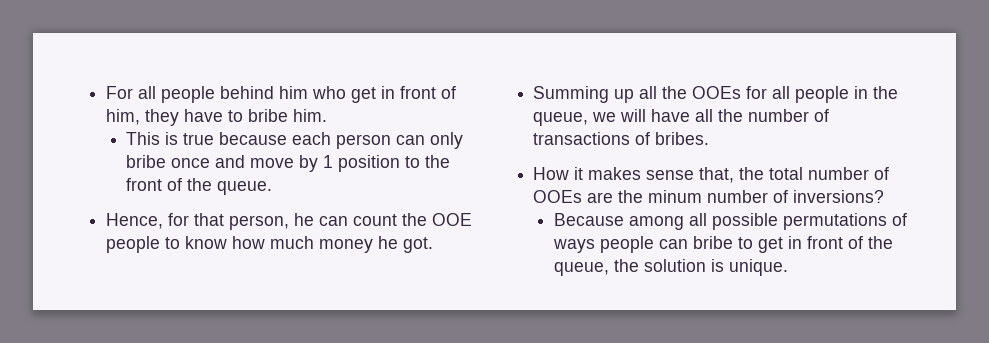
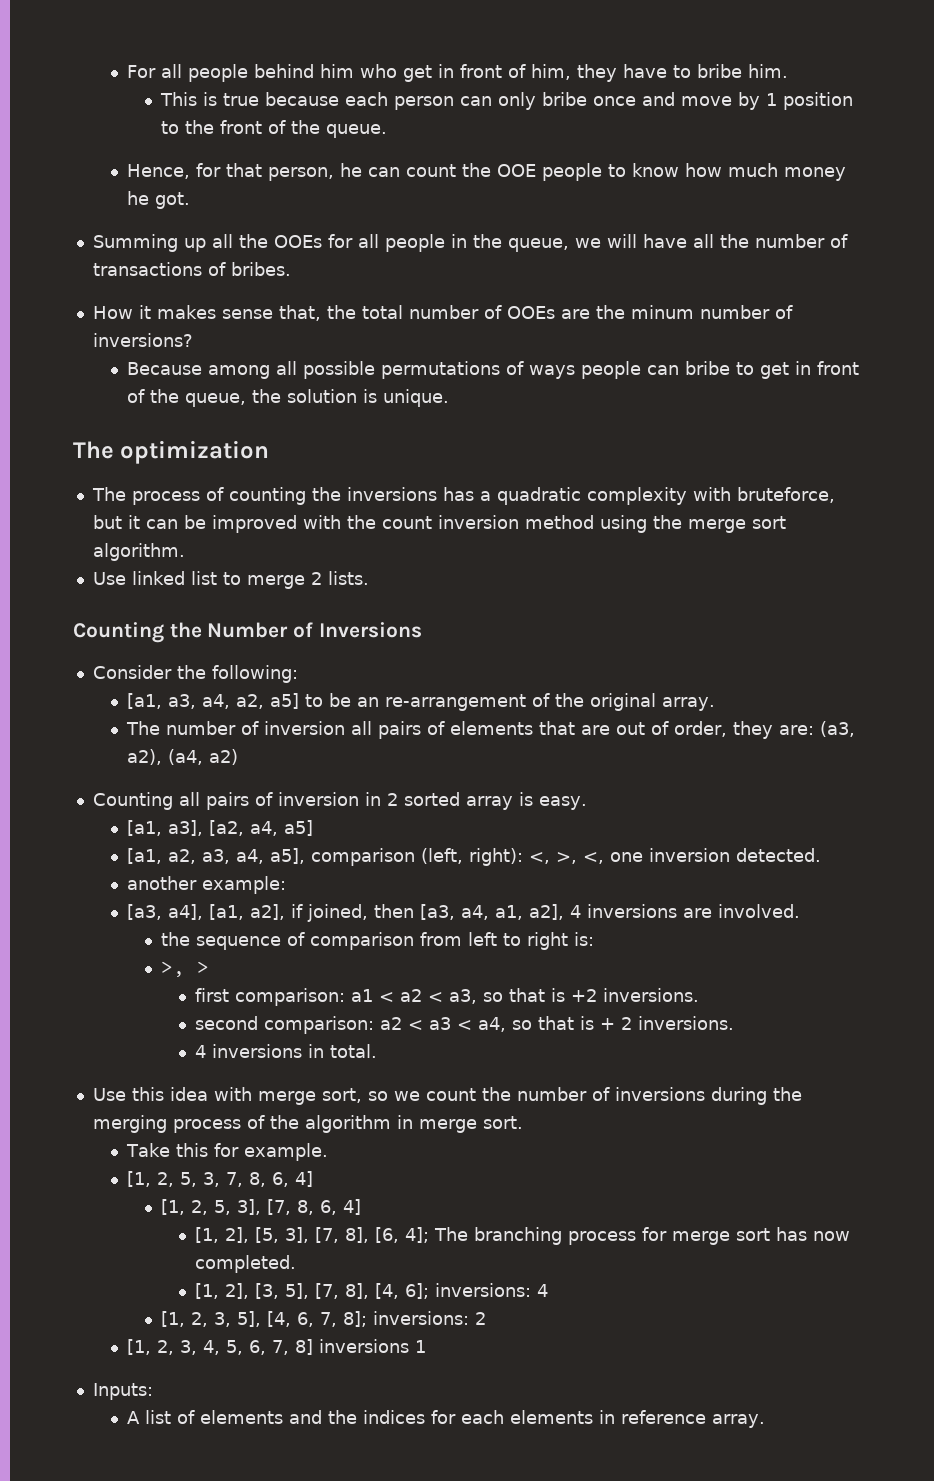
(788, 267) none -> [73,440,270,464] [91,487,835,505] [92,515,786,533] [92,543,185,561] [92,571,369,589] [73,622,422,643] [92,665,298,683] [127,693,716,711] [126,721,856,739] [127,749,239,765] [92,792,587,810] [127,820,314,836] [127,848,822,866] [127,876,287,894] [127,904,801,922] [161,932,595,950] [161,961,210,977] [195,988,700,1006] [195,1016,735,1034] [195,1044,378,1058] [92,1087,802,1105] [92,1115,523,1133] [126,1143,328,1161] [127,1171,314,1187] [161,1199,362,1215] [195,1227,851,1245] [195,1255,297,1273] [195,1283,549,1299] [161,1311,487,1327] [127,1339,427,1355] [92,1383,153,1400] [127,1410,766,1428] // The optimization // The process of counting the inversions has a quadratic complexity with bruteforce, but it can be improved with the count inversion method using the merge sort algorithm. // Use linked list to merge 2 lists. // Counting the Number of Inversions // Consider the following: // [a1, a3, a4, a2, a5] to be an re-arrangement of the original array. // The number of inversion all pairs of elements that are out of order, they are: (a3, a2), (a4, a2) // Counting all pairs of inversion in 2 sorted array is easy. // [a1, a3], [a2, a4, a5] // [a1, a2, a3, a4, a5], comparison (left, right): <, >, <, one inversion detected. // another example: // [a3, a4], [a1, a2], if joined, then [a3, a4, a1, a2], 4 inversions are involved. // the sequence of comparison from left to right is: // >, > // first comparison: a1 < a2 < a3, so that is +2 inversions. // second comparison: a2 < a3 < a4, so that is + 2 inversions. // 4 inversions in total. // Use this idea with merge sort, so we count the number of inversions during the merging process of the algorithm in merge sort. // Take this for example. // [1, 2, 5, 3, 7, 8, 6, 4] // [1, 2, 5, 3], [7, 8, 6, 4] // [1, 2], [5, 3], [7, 8], [6, 4]; The branching process for merge sort has now completed. // [1, 2], [3, 5], [7, 8], [4, 6]; inversions: 4 // [1, 2, 3, 5], [4, 6, 7, 8]; inversions: 2 // [1, 2, 3, 4, 5, 6, 7, 8] inversions 1 // Inputs: // A list of elements and the indices for each elements in reference array.

